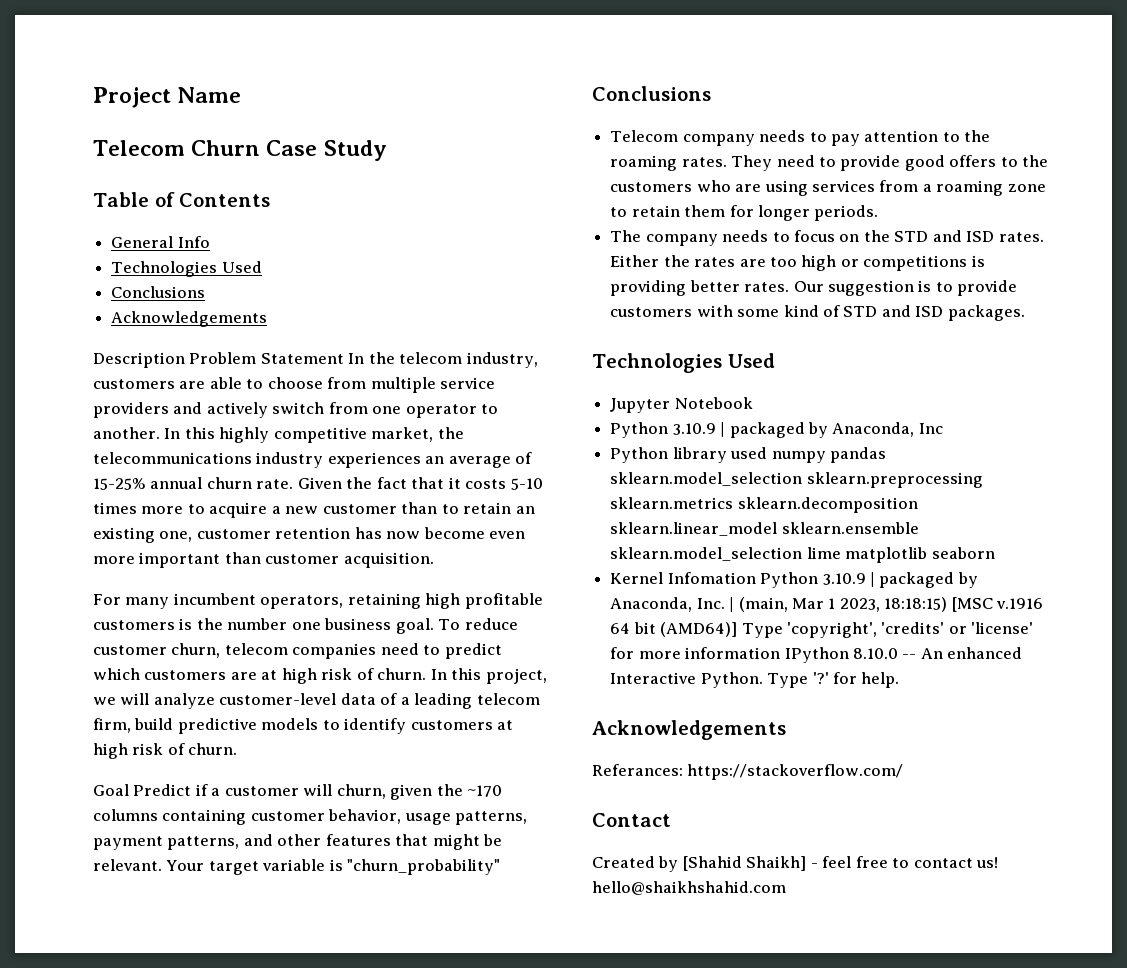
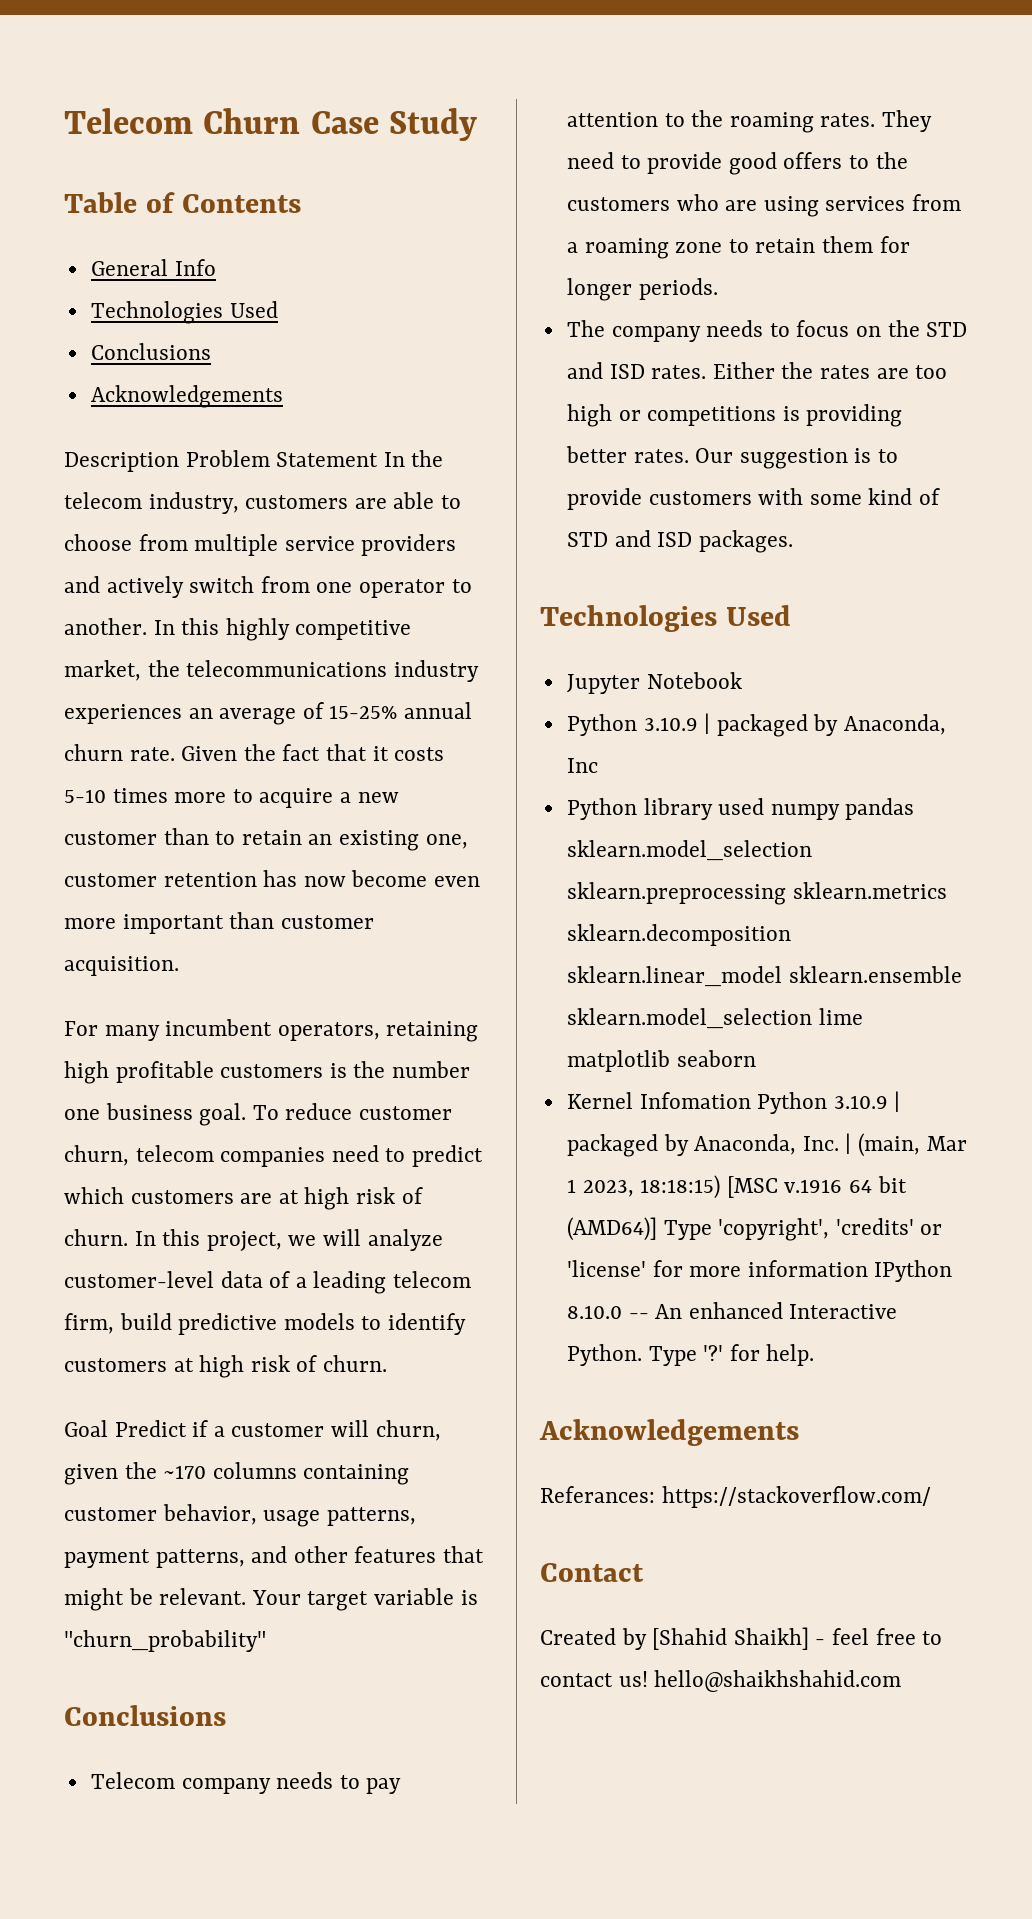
[93,87,242,108] Project Name // -> (64, 121) none

